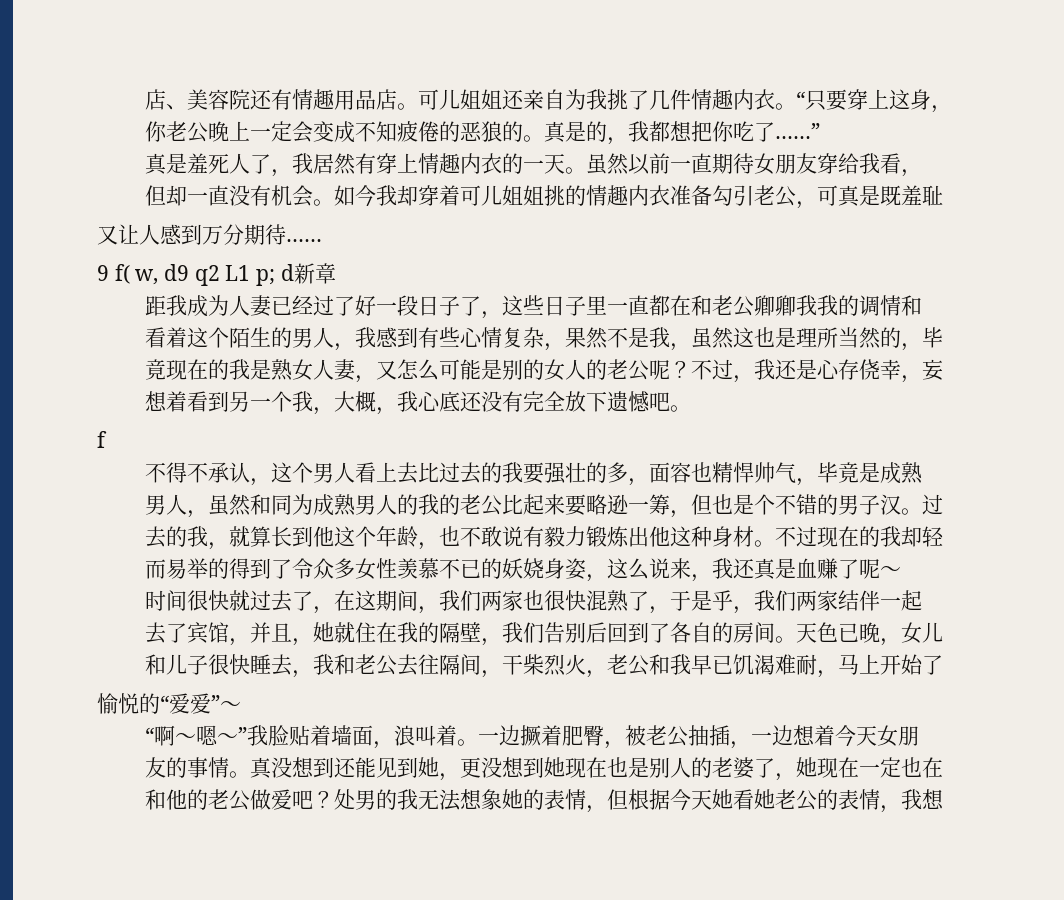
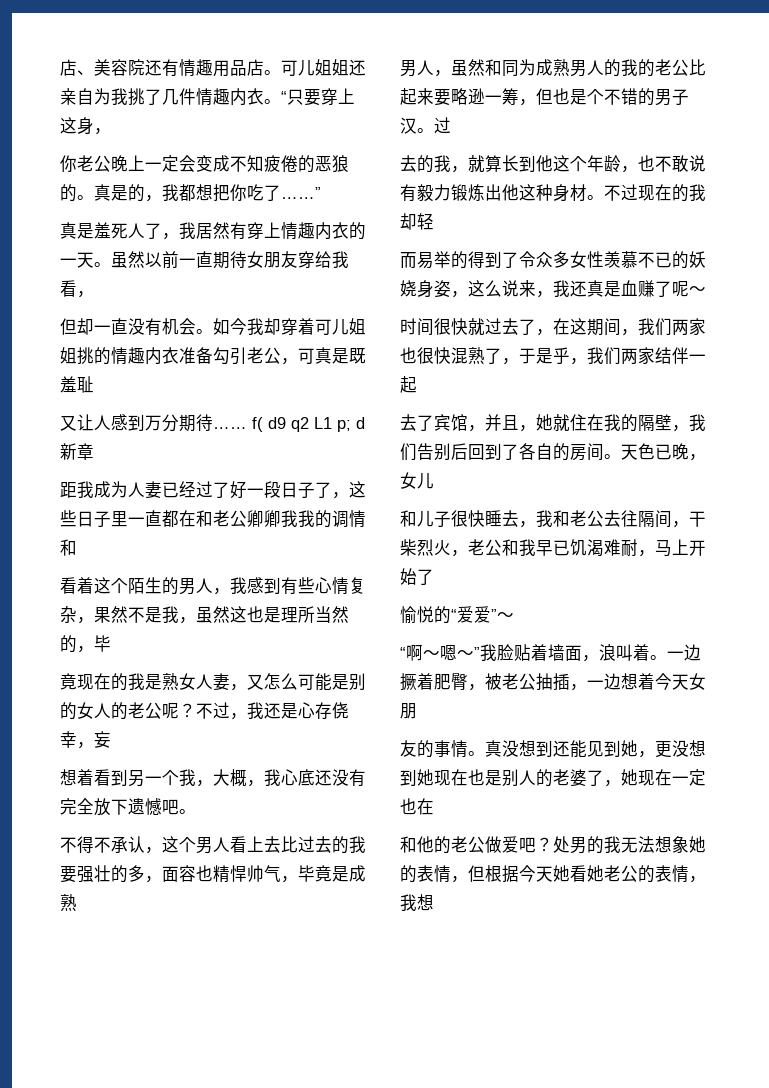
[97,264,159,285] // 9 f( w, -> [252,417,263,432] f(
[97,431,107,448] // f -> (196, 811) none

